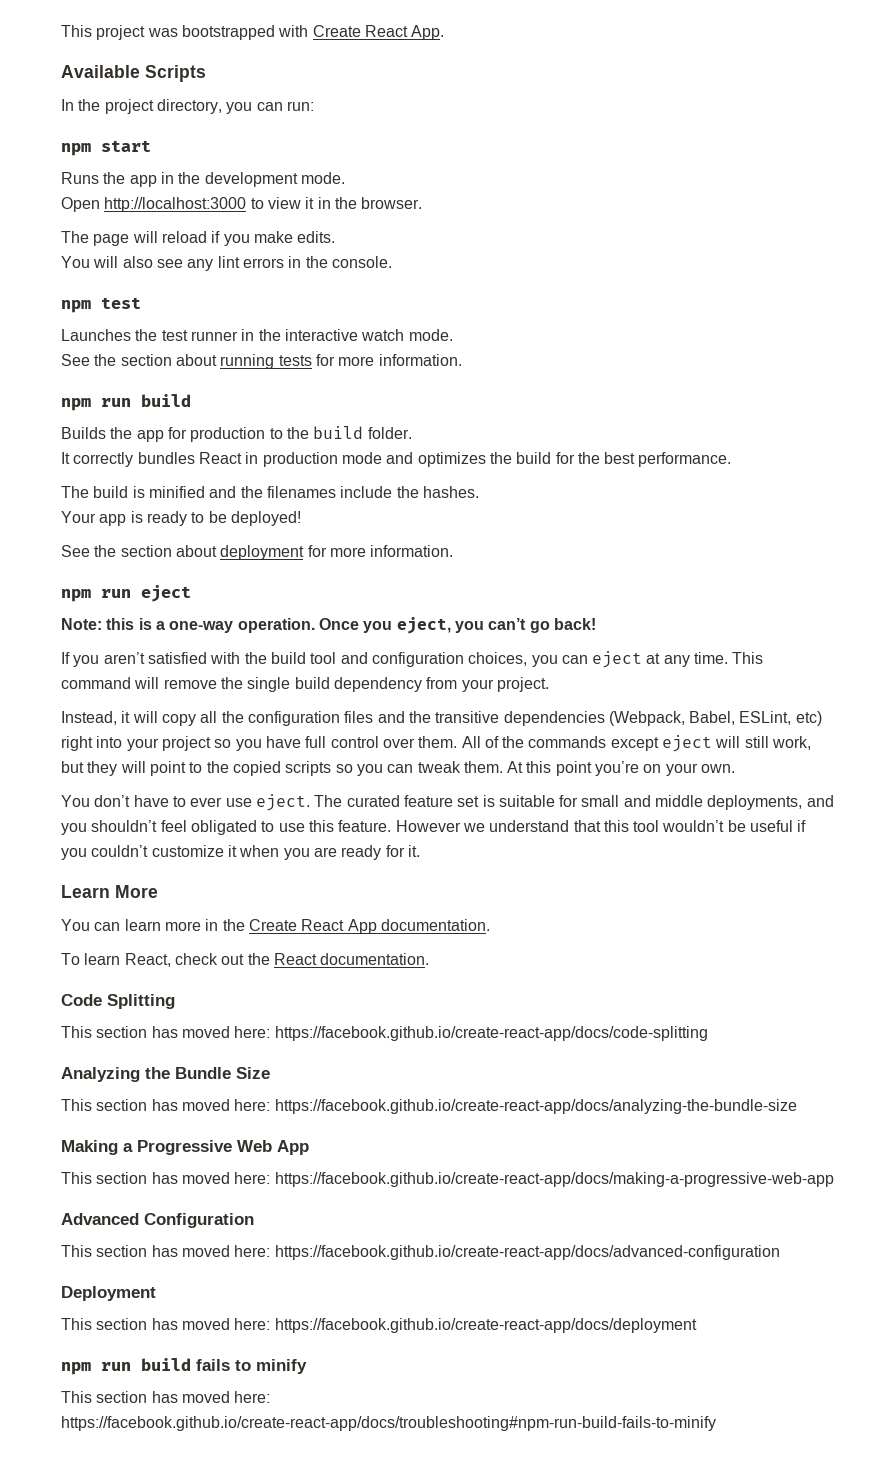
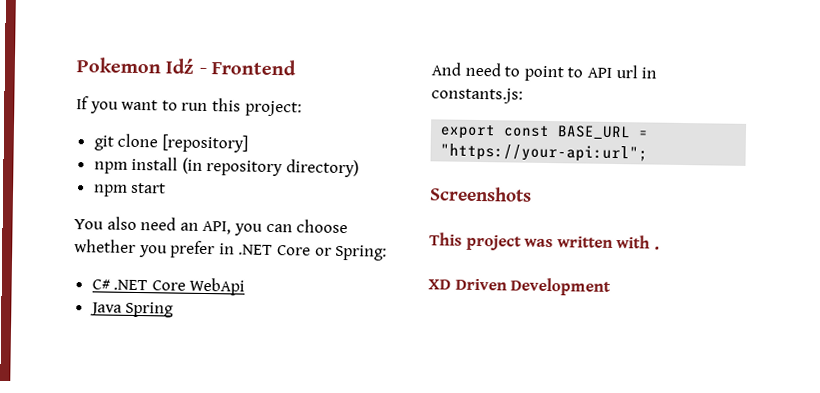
[61,25,445,40] [61,65,206,82] [61,99,314,114] [61,140,151,156] [61,172,345,187] [61,197,423,212] [61,231,336,246] [61,256,392,271] [61,297,141,313] [61,329,453,341] [61,354,462,369] [61,394,191,411] [61,426,412,442] [61,452,732,467] [61,486,479,498] [61,511,301,526] [61,545,454,560] [61,585,191,602] [61,617,596,634] [61,651,764,668] [61,677,549,692] [61,711,822,726] [61,735,812,752] [61,761,736,776] [61,794,834,811] [61,820,807,835] [61,845,420,860] [61,885,158,898] [61,919,490,934] [61,953,430,967] [61,994,175,1009] [61,1026,708,1041] [61,1067,270,1082] [61,1099,797,1114] [61,1140,309,1155] [61,1172,834,1187] [61,1213,254,1228] [61,1245,780,1260] [61,1286,156,1301] [61,1318,697,1333] [61,1358,307,1375] [61,1391,271,1403] [61,1416,716,1431] This project was bootstrapped with Create React App. // Available Scripts // In the project directory, you can run: // npm start // Runs the app in the development mode. // Open http://localhost:3000 to view it in the browser. // The page will reload if you make edits. // You will also see any lint errors in the console. // npm test // Launches the test runner in the interactive watch mode. // See the section about running tests for more information. // npm run build // Builds the app for production to the build folder. // It correctly bundles React in production mode and optimizes the build for the best performance. // The build is minified and the filenames include the hashes. // Your app is ready to be deployed! // See the section about deployment for more information. // npm run eject // Note: this is a one-way operation. Once you eject, you can’t go back! // If you aren’t satisfied with the build tool and configuration choices, you can eject at any time. This command will remove the single build dependency from your project. // Instead, it will copy all the configuration files and the transitive dependencies (Webpack, Babel, ESLint, etc) right into your project so you have full control over them. All of the commands except eject will still work, but they will point to the copied scripts so you can tweak them. At this point you’re on your own. // You don’t have to ever use eject. The curated feature set is suitable for small and middle deployments, and you shouldn’t feel obligated to use this feature. However we understand that this tool wouldn’t be useful if you couldn’t customize it when you are ready for it. // Learn More // You can learn more in the Create React App documentation. // To learn React, check out the React documentation. // Code Splitting // This section has moved here: https://facebook.github.io/create-react-app/docs/code-splitting // Analyzing the Bundle Size // This section has moved here: https://facebook.github.io/create-react-app/docs/analyzing-the-bundle-size // Making a Progressive Web App // This section has moved here: https://facebook.github.io/create-react-app/docs/making-a-progressive-web-app // Advanced Configuration // This section has moved here: https://facebook.github.io/create-react-app/docs/advanced-configuration // Deployment // This section has moved here: https://facebook.github.io/create-react-app/docs/deployment // npm run build fails to minify // This section has moved here: https://facebook.github.io/create-react-app/docs/troubleshooting#npm-run-build-fails-to-minify -> [76,57,296,76] [76,96,302,117] [93,133,248,153] [93,156,360,178] [92,182,167,197] [74,216,349,236] [74,239,388,261] [91,277,246,296] [89,301,175,318] [431,62,658,82] [431,87,523,104] [440,124,649,141] [440,143,649,163] [429,186,532,202] [429,232,660,251] [428,277,612,296] Pokemon Idź - Frontend // If you want to run this project: // git clone [repository] // npm install (in repository directory) // npm start // You also need an API, you can choose whether you prefer in .NET Core or Spring: // C# .NET Core WebApi // Java Spring // And need to point to API url in constants.js: // export const BASE_URL = "https://your-api:url"; // Screenshots // This project was written with . // XD Driven Development

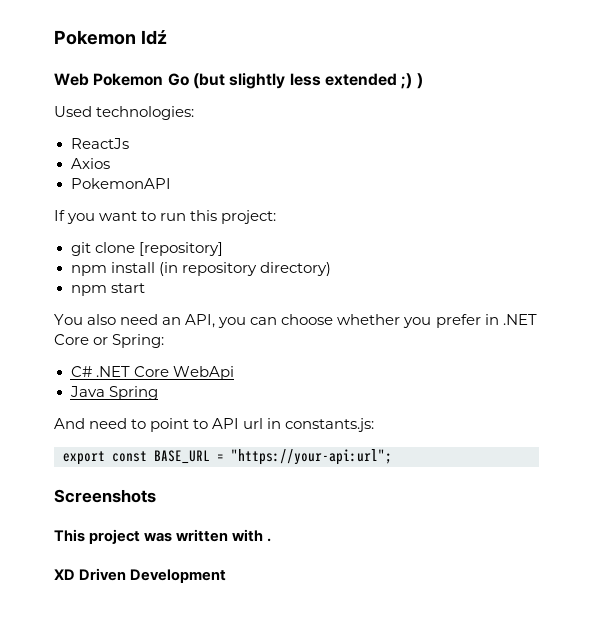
[198,59,296,76] - Frontend -> [54,73,423,89] [54,106,195,120] [70,138,129,149] [70,158,110,169] [70,178,171,189] // Web Pokemon Go (but slightly less extended ;) ) // Used technologies: // ReactJs // Axios // PokemonAPI

